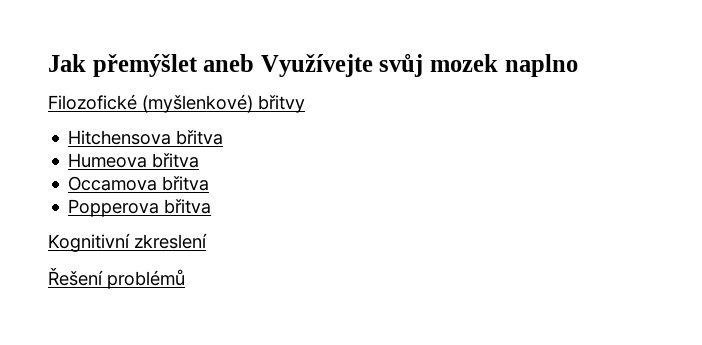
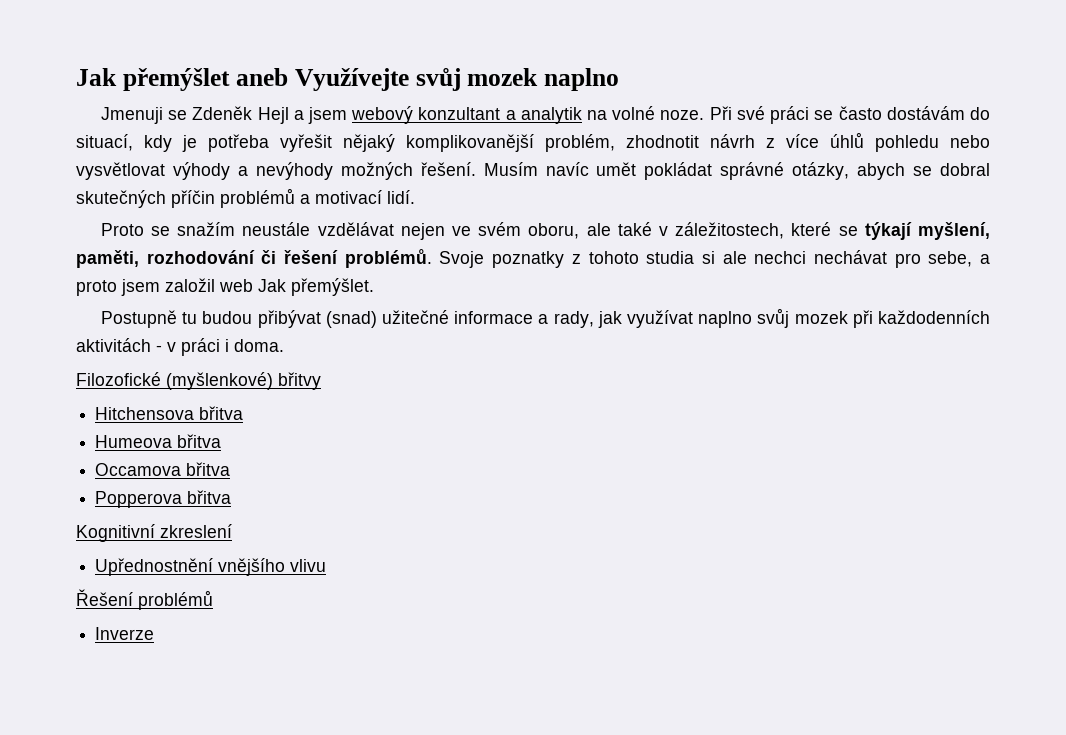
(578, 65) none -> [100,106,991,124] [76,132,990,152] [76,162,991,180] [76,188,415,208] [100,222,990,240] [76,249,990,268] [76,278,374,296] [100,308,990,328] [76,338,284,356] // Jmenuji se Zdeněk Hejl a jsem webový konzultant a analytik na volné noze. Při své práci se často dostávám do situací, kdy je potřeba vyřešit nějaký komplikovanější problém, zhodnotit návrh z více úhlů pohledu nebo vysvětlovat výhody a nevýhody možných řešení. Musím navíc umět pokládat správné otázky, abych se dobral skutečných příčin problémů a motivací lidí. // Proto se snažím neustále vzdělávat nejen ve svém oboru, ale také v záležitostech, které se týkají myšlení, paměti, rozhodování či řešení problémů. Svoje poznatky z tohoto studia si ale nechci nechávat pro sebe, a proto jsem založil web Jak přemýšlet. // Postupně tu budou přibývat (snad) užitečné informace a rady, jak využívat naplno svůj mozek při každodenních aktivitách - v práci i doma.
(207, 241) none -> [95,558,327,576] // Upřednostnění vnějšího vlivu
(185, 279) none -> [95,627,155,640] // Inverze

